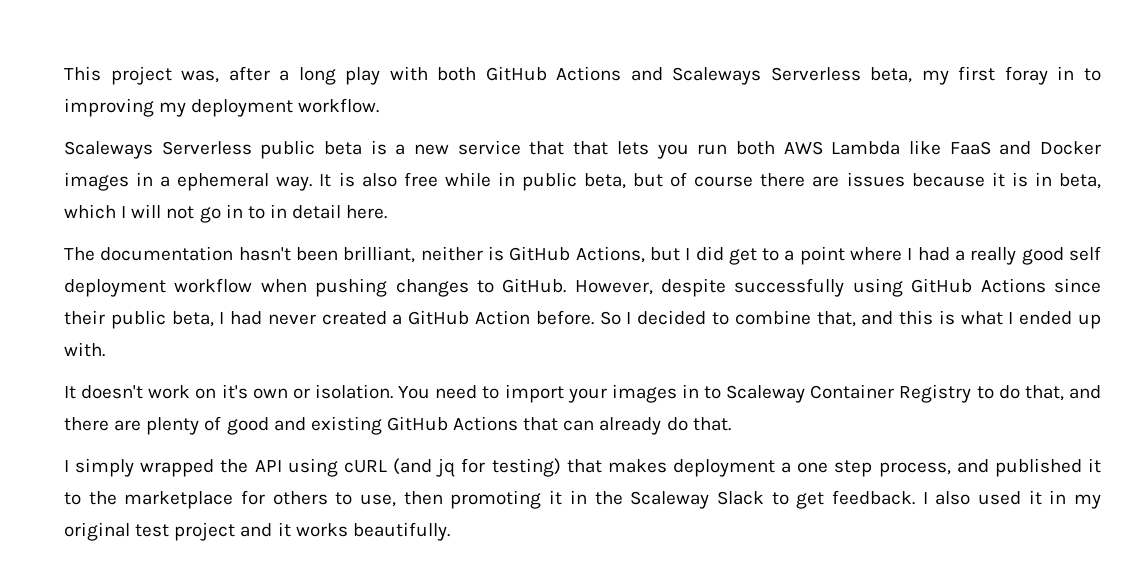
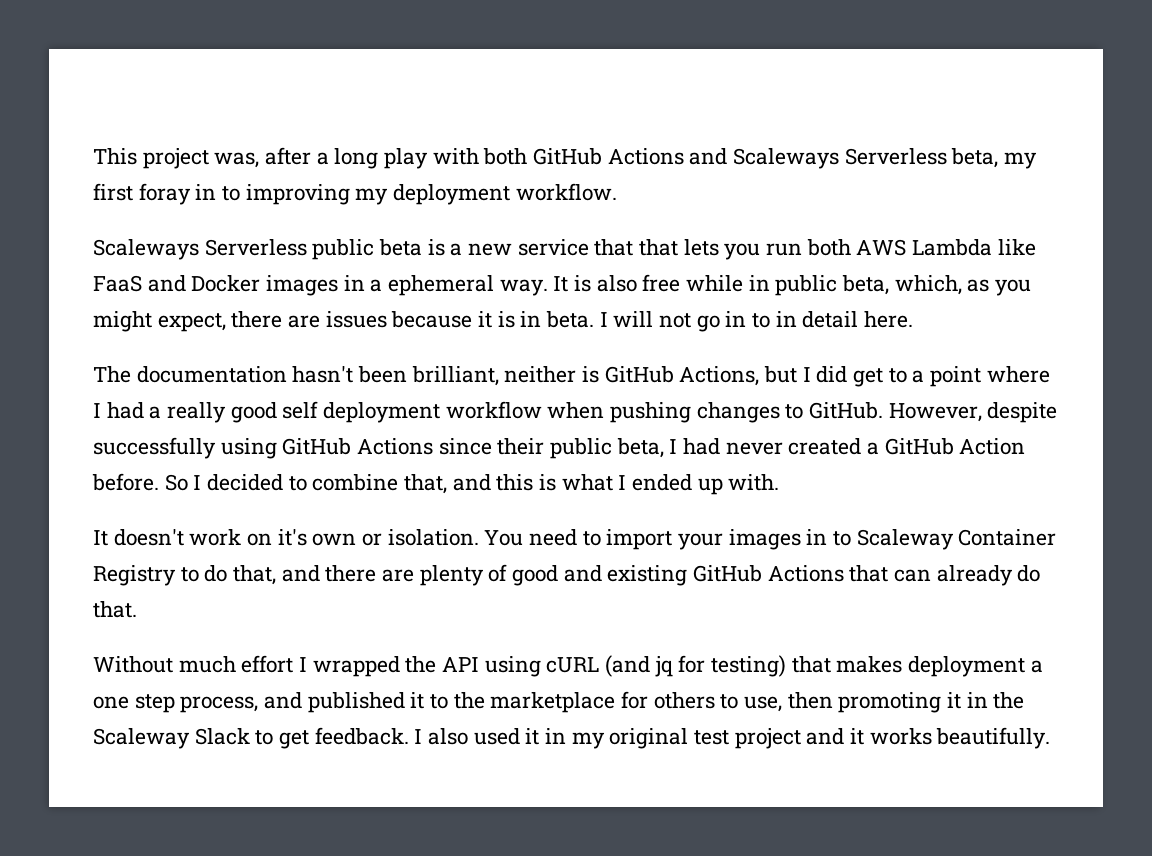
[633,172,754,187] but of course -> [894,275,1032,296] [93,311,226,332] which, as you might expect,
[1059,173,1101,189] [64,204,116,219] beta, which -> [546,311,595,328] beta.
[64,458,135,477] I simply -> [93,655,308,673] Without much effort I

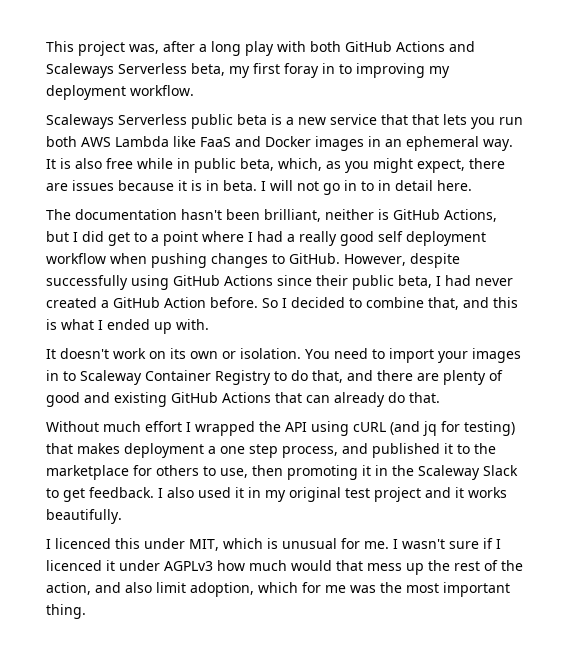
[370,279,383,292] a -> [385,139,402,147] an
[277,529,307,546] it's -> [170,348,186,359] its
(1051, 738) none -> [46,538,501,551] [46,560,523,575] [46,582,510,597] [46,604,86,619] // I licenced this under MIT, which is unusual for me. I wasn't sure if I licenced it under AGPLv3 how much would that mess up the rest of the action, and also limit adoption, which for me was the most important thing.

